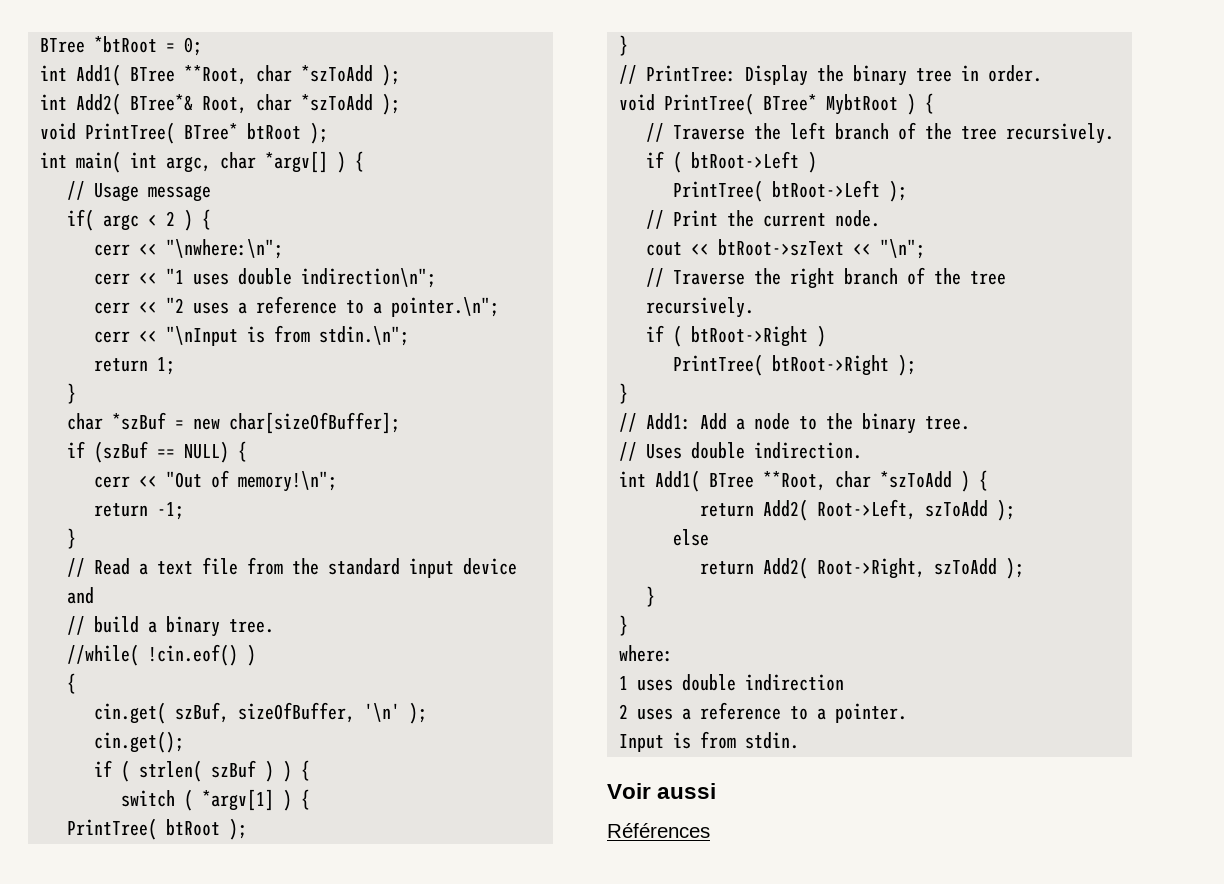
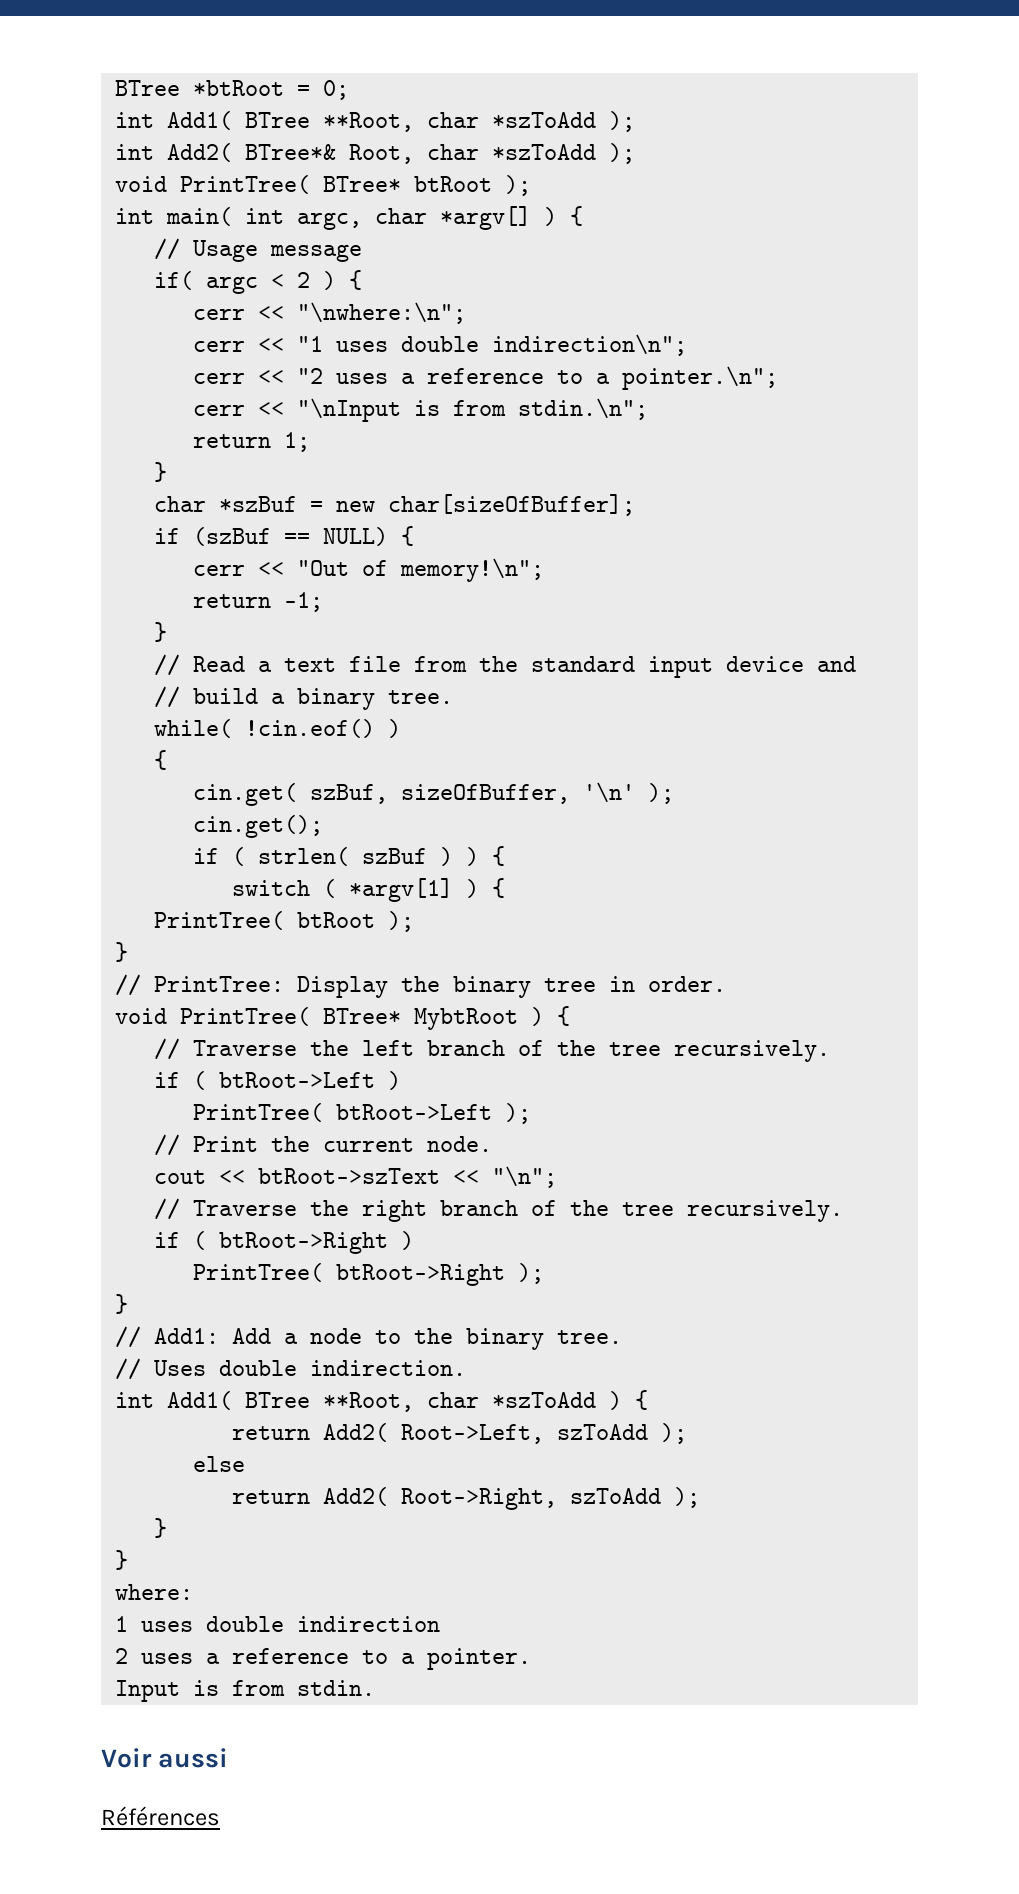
[67,644,140,666] //while( -> [154,719,233,738] while(

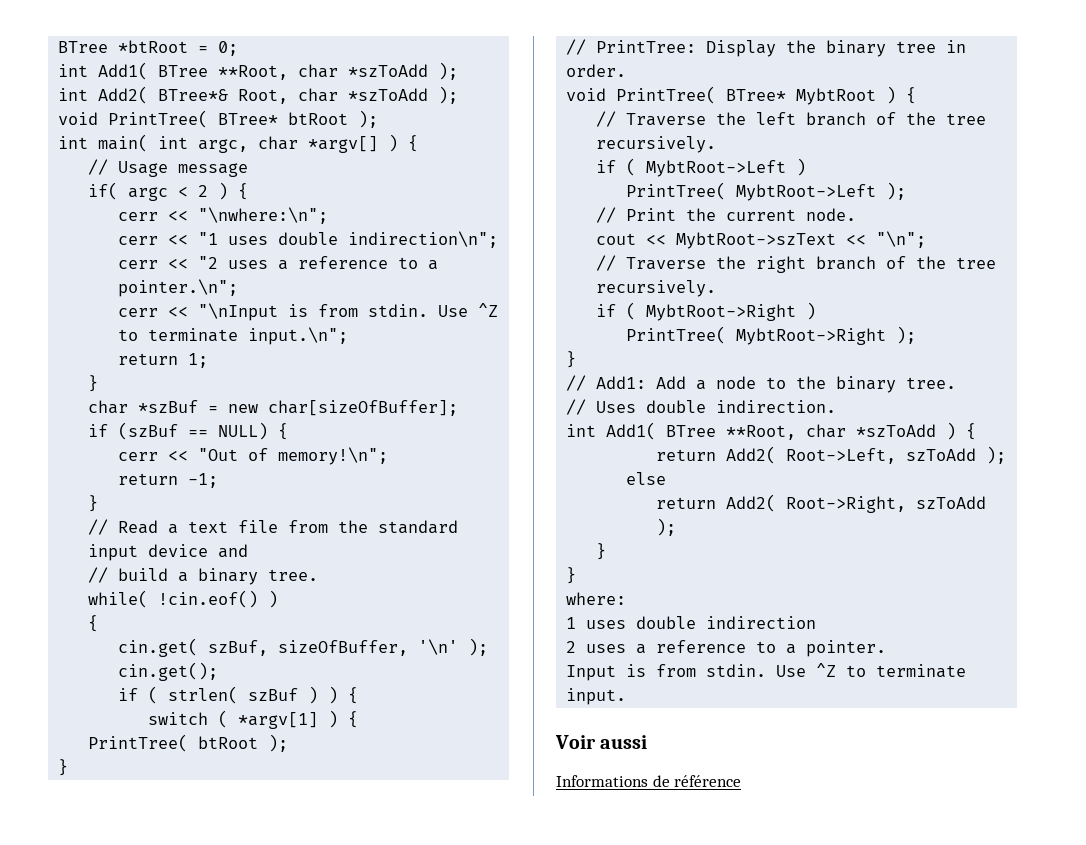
[518,398,649,420] stdin.\n"; -> [368,303,499,317] [118,327,349,345] stdin. Use ^Z to terminate input.\n";
[219,1071,402,1090] [193,1103,493,1122] btRoot->Left ) // PrintTree( btRoot->Left -> [646,158,807,177] [626,182,877,201] MybtRoot->Left ) // PrintTree( MybtRoot->Left
[258,1168,441,1184] btRoot->szText -> [676,232,837,249] MybtRoot->szText
[219,1231,415,1254] [193,1263,506,1286] btRoot->Right ) // PrintTree( btRoot->Right -> [646,302,817,321] [626,326,887,345] MybtRoot->Right ) // PrintTree( MybtRoot->Right
(376, 1688) none -> [776,663,967,678] [566,688,627,705] Use ^Z to terminate input.
[101,1806,220,1826] Références -> [556,775,742,787] Informations de référence

